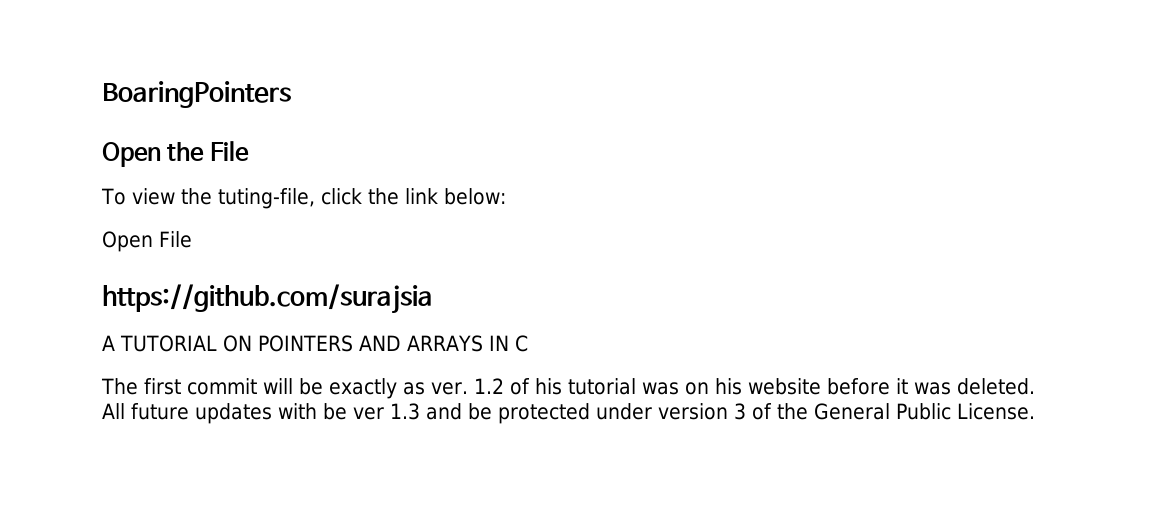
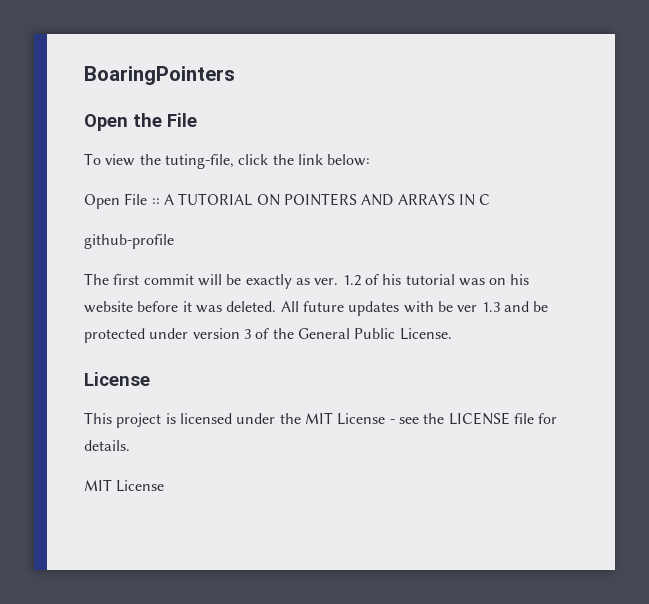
[102,284,433,314] // https://github.com/surajsia // -> [151,198,160,205] ::
(528, 343) none -> [84,234,174,249] // github-profile
(1035, 411) none -> [84,372,150,386] [84,412,558,428] [84,440,130,451] [84,479,165,492] // License // This project is licensed under the MIT License - see the LICENSE file for details. // MIT License

